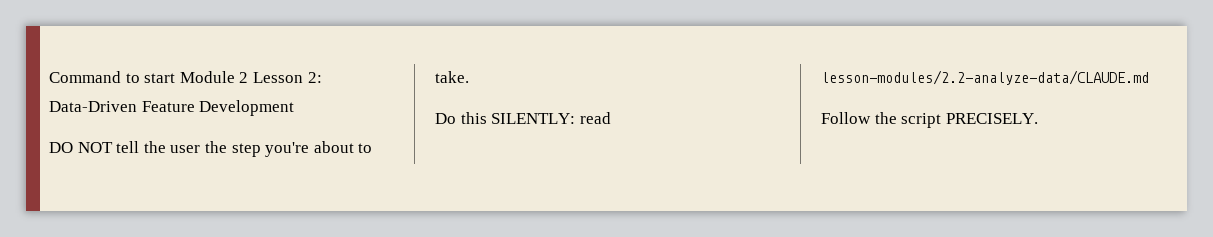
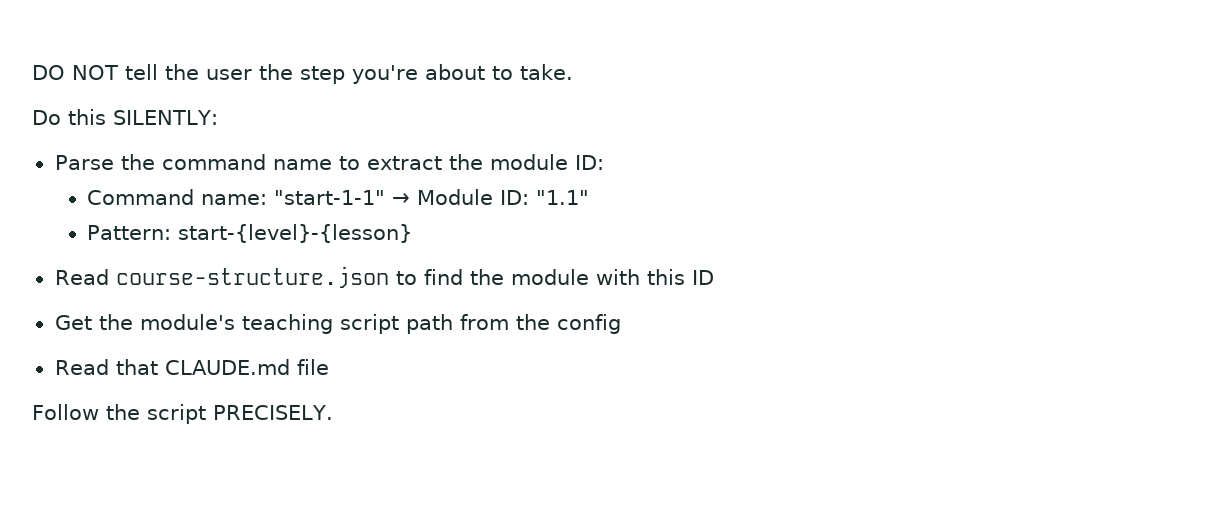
[49,71,322,83] [49,100,295,116] Command to start Module 2 Lesson 2: Data-Driven Feature Development // -> (32, 72) none
[579,112,611,124] [821,70,1149,85] read lesson-modules/2.2-analyze-data/CLAUDE.md -> [54,154,604,170] [87,189,590,205] [87,224,413,243] [54,266,714,288] [54,314,621,334] [54,359,329,375] // Parse the command name to extract the module ID: // Command name: "start-1-1" → Module ID: "1.1" // Pattern: start-{level}-{lesson} // Read course-structure.json to find the module with this ID // Get the module's teaching script path from the config // Read that CLAUDE.md file

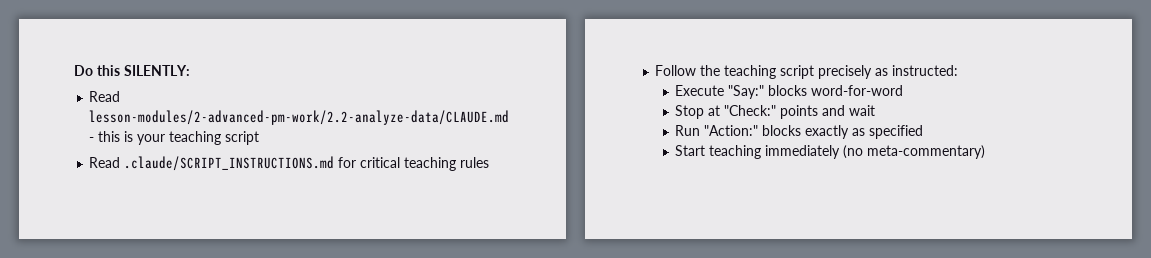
[32,64,573,84] [32,109,218,125] [54,154,604,170] [87,189,590,205] [87,224,413,243] [54,266,714,288] [54,314,621,334] [54,359,329,375] [32,404,333,424] DO NOT tell the user the step you're about to take. // Do this SILENTLY: // Parse the command name to extract the module ID: // Command name: "start-1-1" → Module ID: "1.1" // Pattern: start-{level}-{lesson} // Read course-structure.json to find the module with this ID // Get the module's teaching script path from the config // Read that CLAUDE.md file // Follow the script PRECISELY. -> [74,65,190,76] [89,91,121,102] [89,110,510,125] [89,131,260,145] [89,156,490,171] [655,65,959,79] [675,85,904,99] [675,105,876,119] [675,125,924,139] [675,145,986,159] Do this SILENTLY: // Read lesson-modules/2-advanced-pm-work/2.2-analyze-data/CLAUDE.md - this is your teaching script // Read .claude/SCRIPT_INSTRUCTIONS.md for critical teaching rules // Follow the teaching script precisely as instructed: // Execute "Say:" blocks word-for-word // Stop at "Check:" points and wait // Run "Action:" blocks exactly as specified // Start teaching immediately (no meta-commentary)

